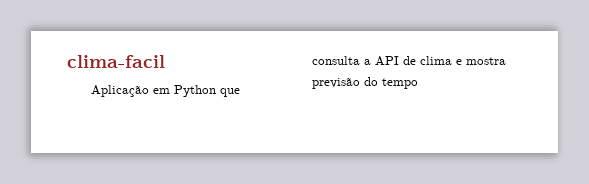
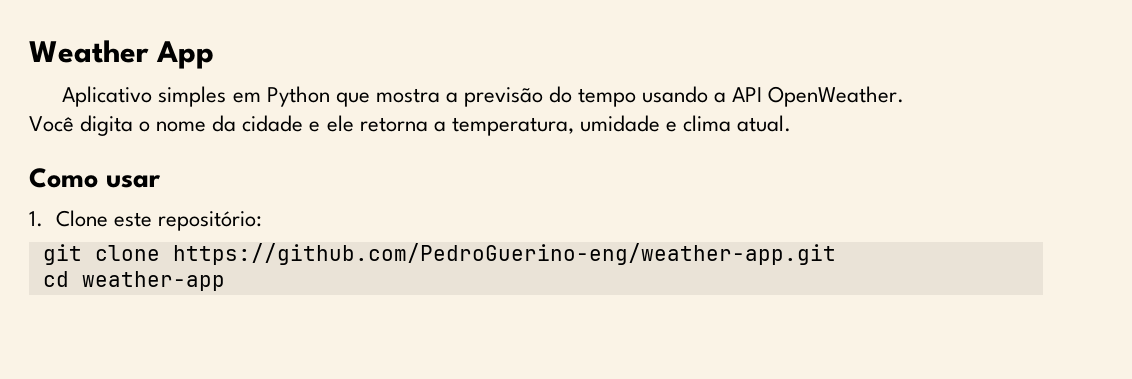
[67,55,165,68] [90,85,240,97] [312,56,506,66] [312,77,418,89] clima-facil // Aplicação em Python que consulta a API de clima e mostra previsão do tempo -> [29,40,214,69] [62,86,905,107] [29,115,792,136] [29,168,161,188] [29,210,263,231] [42,243,836,265] [42,271,225,291] Weather App // Aplicativo simples em Python que mostra a previsão do tempo usando a API OpenWeather. // Você digita o nome da cidade e ele retorna a temperatura, umidade e clima atual. // Como usar // 1. Clone este repositório: // git clone https://github.com/PedroGuerino-eng/weather-app.git // cd weather-app

